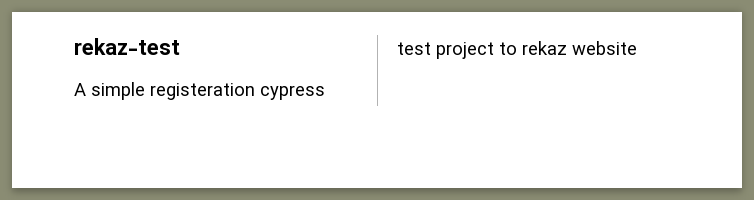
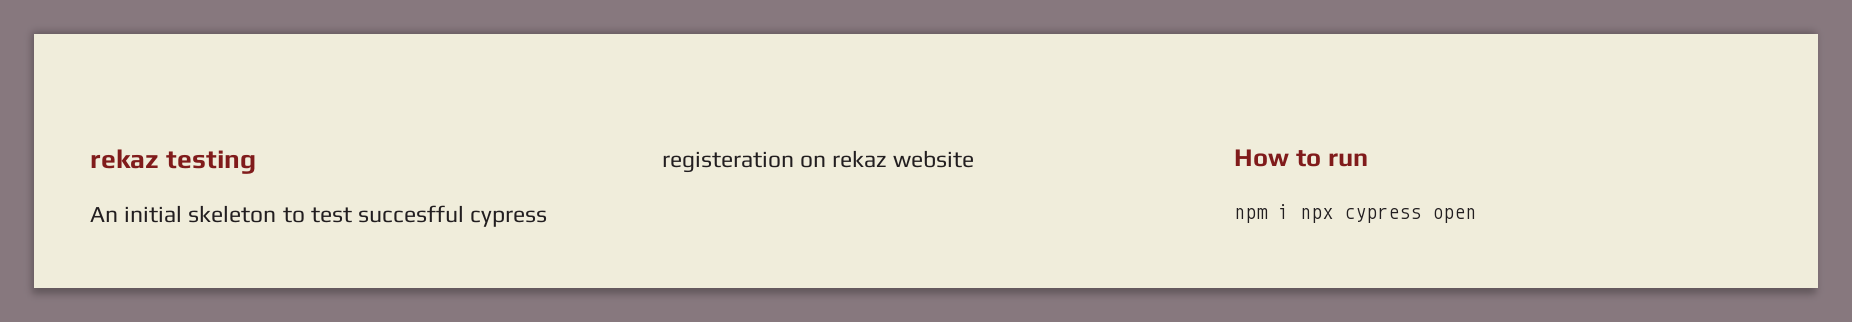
[74,38,180,55] [74,82,325,100] [397,41,637,59] rekaz-test // A simple registeration cypress test project to rekaz website -> [90,149,257,174] [90,205,548,227] [662,150,974,173] [1234,149,1368,167] [1234,204,1476,223] rekaz testing // An initial skeleton to test succesfful cypress registeration on rekaz website // How to run // npm i npx cypress open

